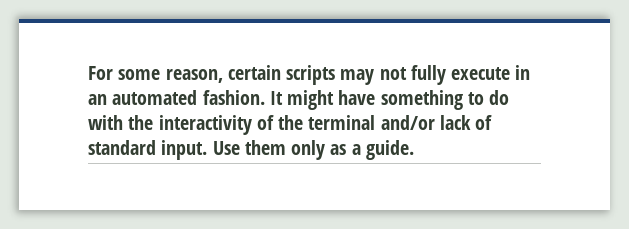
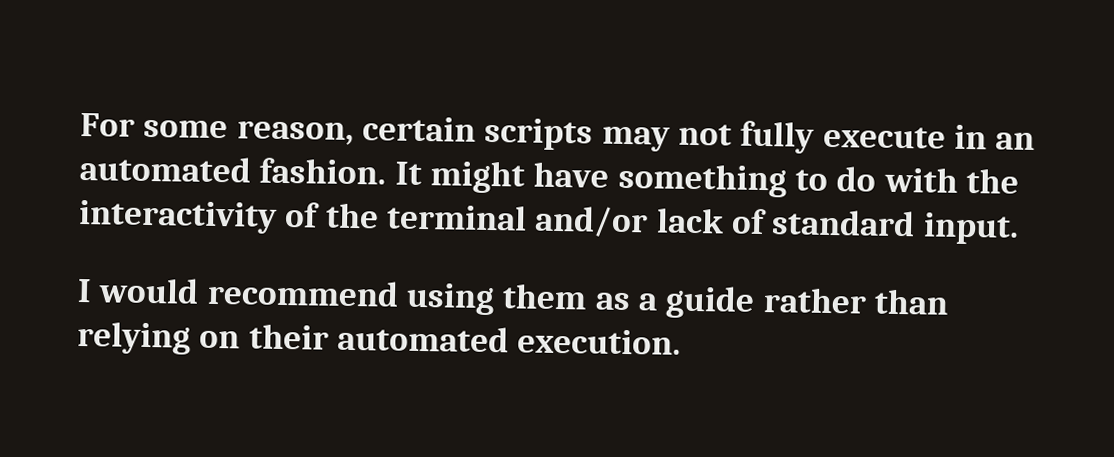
[212,140,414,160] Use them only as a guide. -> [77,277,949,319] [77,320,682,355] // I would recommend using them as a guide rather than relying on their automated execution.

